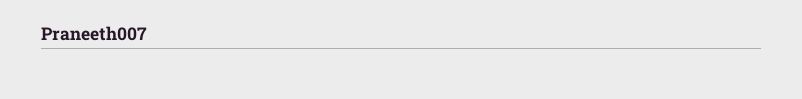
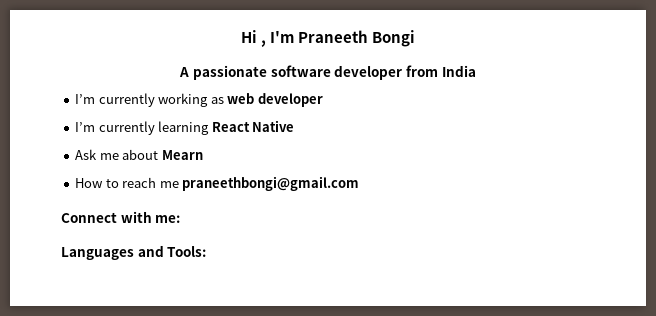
[41,26,147,41] Praneeth007 -> [240,30,416,47] [179,65,476,80] [75,93,323,107] [75,120,295,135] [75,149,203,160] [75,176,360,191] [61,211,181,223] [61,245,207,260] Hi , I'm Praneeth Bongi // A passionate software developer from India // I’m currently working as web developer // I’m currently learning React Native // Ask me about Mearn // How to reach me praneethbongi@gmail.com // Connect with me: // Languages and Tools:

